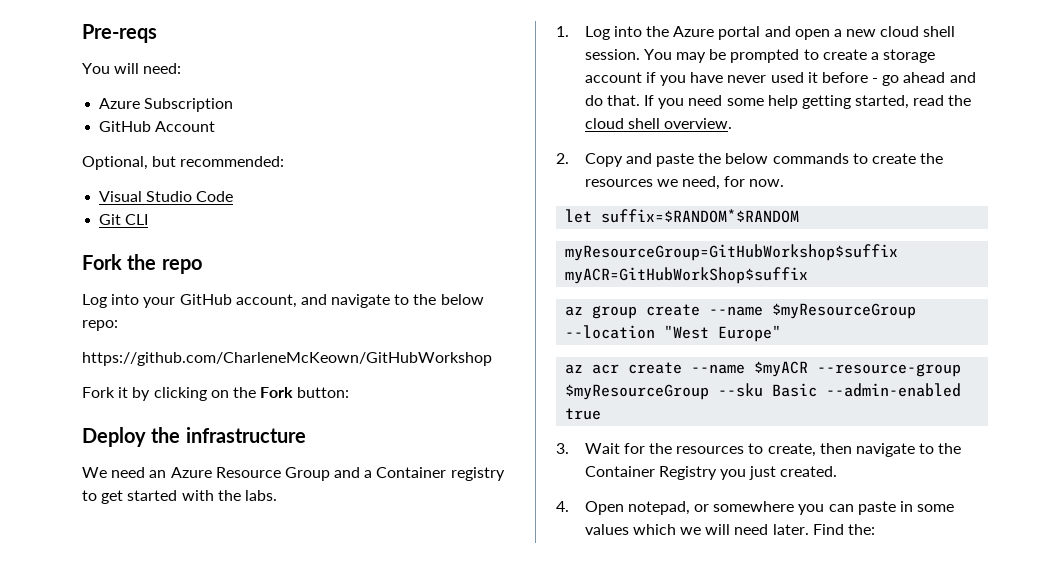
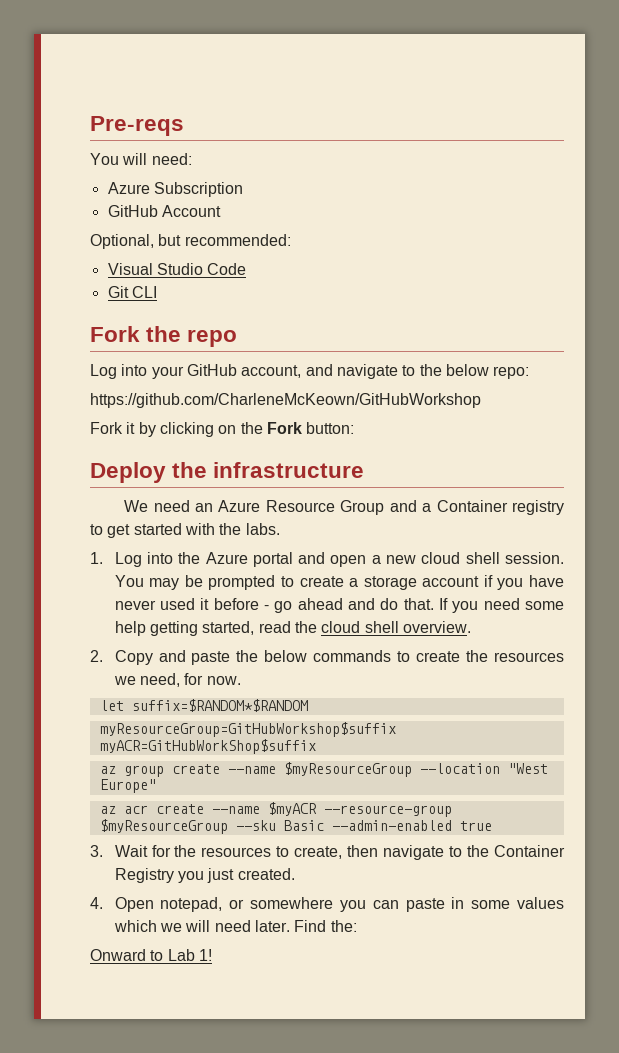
(875, 529) none -> [90,949,212,961] // Onward to Lab 1!

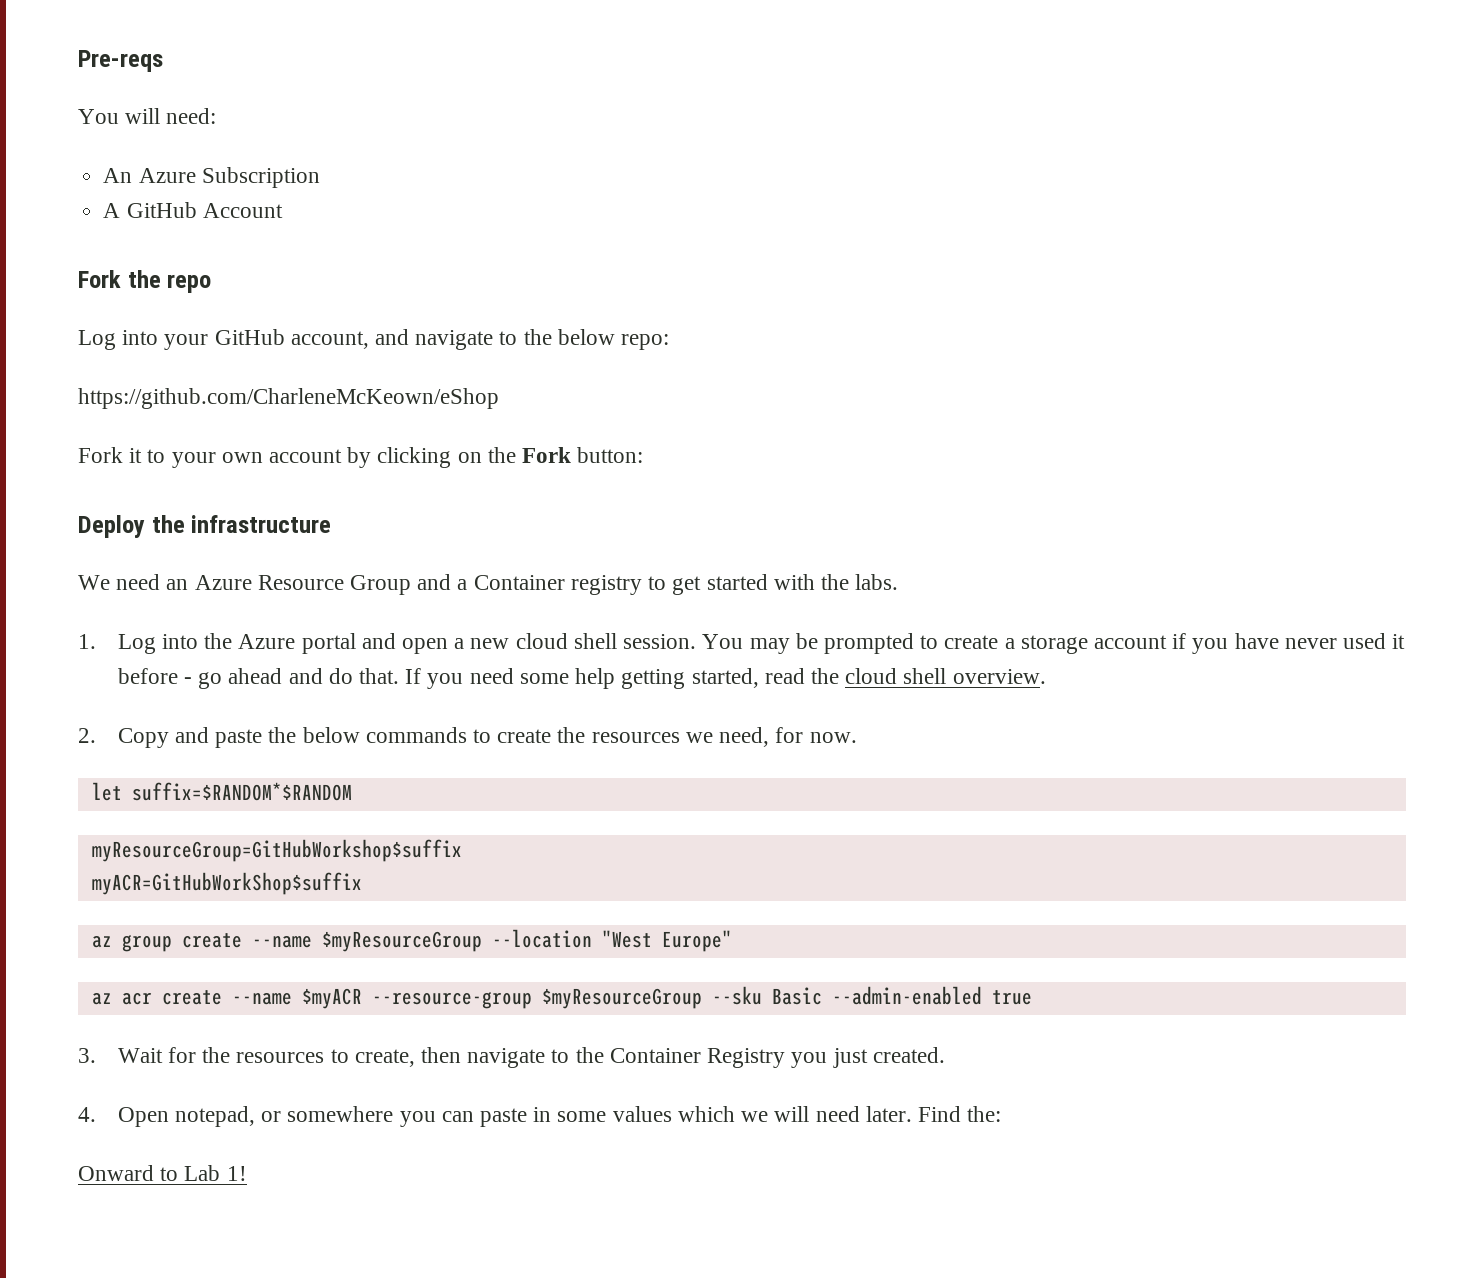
(192, 159) none -> [103,168,133,183] An
(243, 189) none -> [103,203,121,218] A
[90,234,291,249] [107,263,247,275] [107,286,157,298] // Optional, but recommended: // Visual Studio Code // Git CLI -> (283, 210) none
[90,393,481,408] https://github.com/CharleneMcKeown/GitHubWorkshop -> [78,388,499,409] https://github.com/CharleneMcKeown/eShop
(136, 428) none -> [147,449,343,468] to your own account

